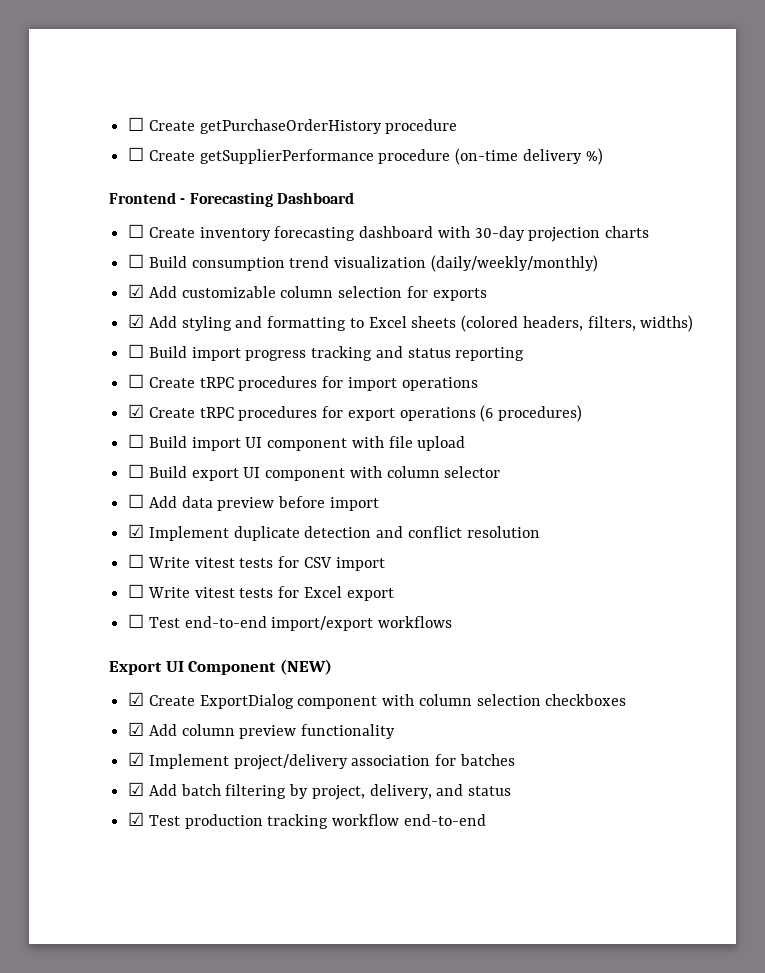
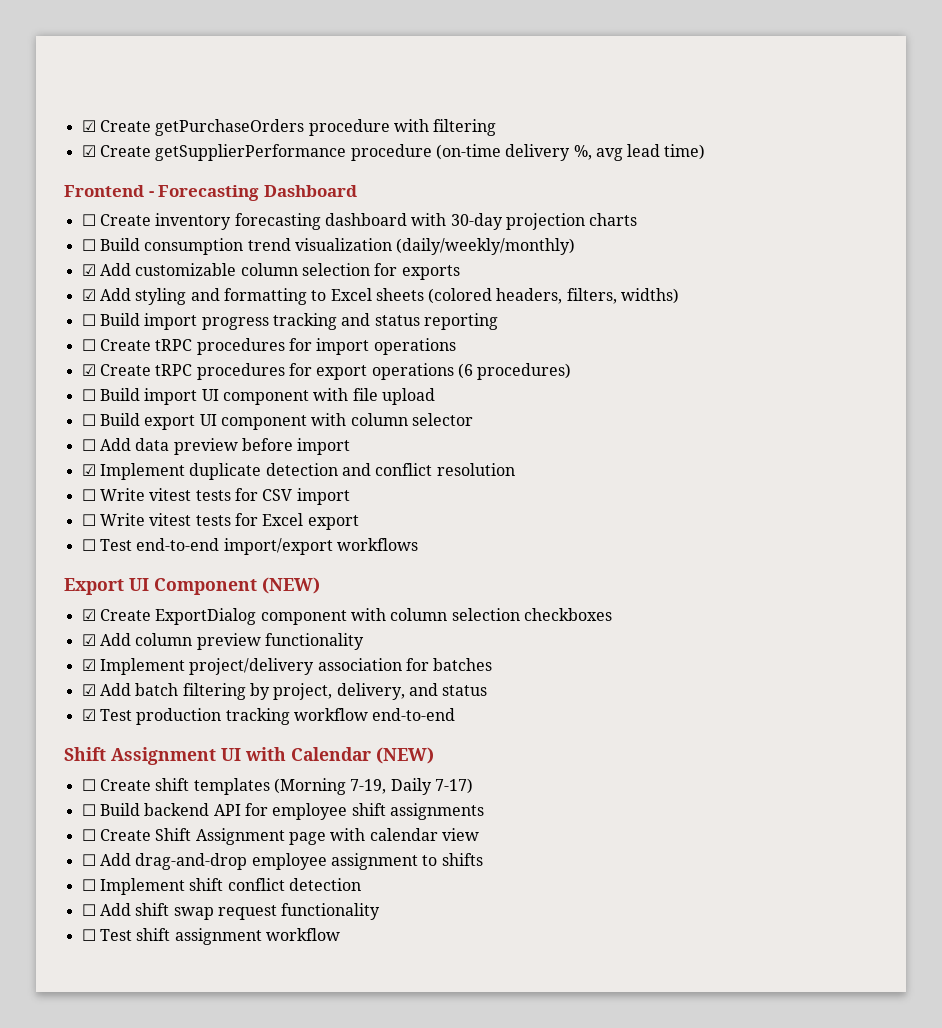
[128,117,458,134] [128,147,145,161] ☐ Create getPurchaseOrderHistory procedure // ☐ -> [81,119,497,136] [81,145,96,157] ☑ Create getPurchaseOrders procedure with filtering // ☑
[585,148,603,165] %) -> [573,144,706,161] %, avg lead time)
(486, 820) none -> [64,747,434,765] [81,778,473,795] [81,803,484,820] [81,828,479,845] [81,853,483,870] [81,878,361,895] [81,903,381,920] [81,928,340,945] // Shift Assignment UI with Calendar (NEW) // ☐ Create shift templates (Morning 7-19, Daily 7-17) // ☐ Build backend API for employee shift assignments // ☐ Create Shift Assignment page with calendar view // ☐ Add drag-and-drop employee assignment to shifts // ☐ Implement shift conflict detection // ☐ Add shift swap request functionality // ☐ Test shift assignment workflow

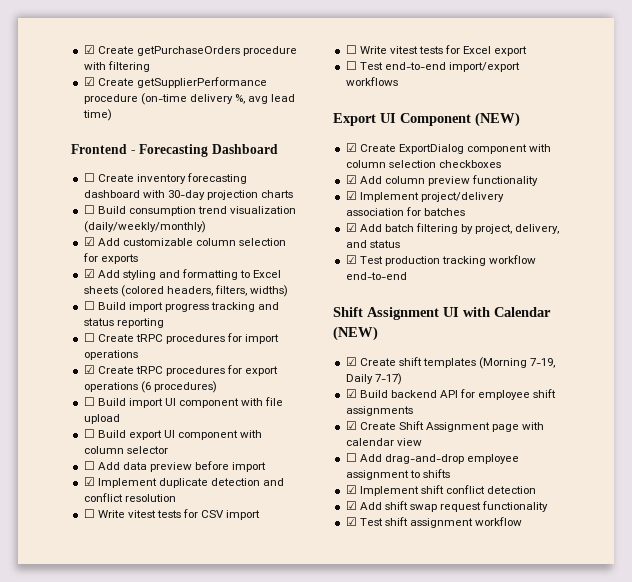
[81,779,96,791] ☐ -> [345,357,357,366] ☑
[81,804,96,816] ☐ -> [345,389,357,398] ☑
[81,829,96,841] ☐ -> [345,421,357,430] ☑
[81,879,96,891] ☐ -> [345,485,357,494] ☑
[81,904,96,916] ☐ -> [345,501,357,510] ☑
[81,929,96,941] ☐ -> [345,517,357,526] ☑

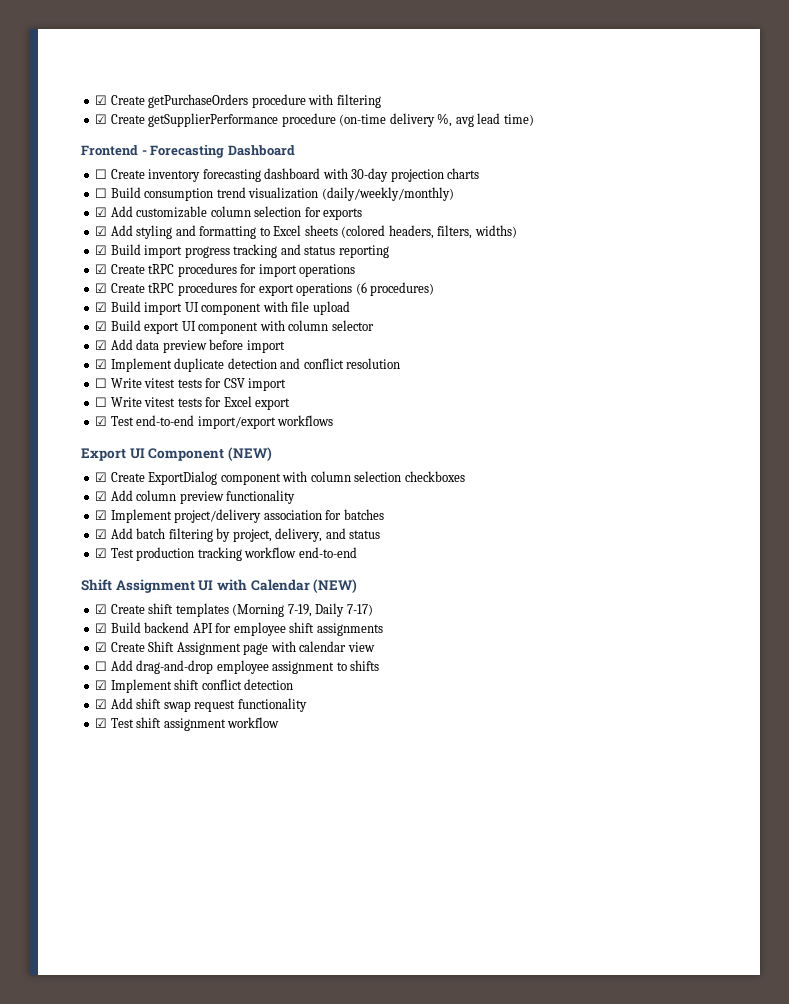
[83,301,95,310] ☐ -> [95,245,108,255] ☑
[83,333,95,342] ☐ -> [95,264,108,274] ☑
[83,397,95,406] ☐ -> [95,302,108,312] ☑
[83,429,95,438] ☐ -> [95,321,108,331] ☑
[83,461,95,470] ☐ -> [95,340,108,350] ☑
[345,61,357,70] ☐ -> [95,416,108,426] ☑

